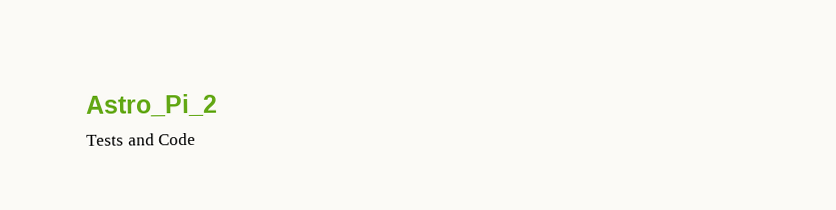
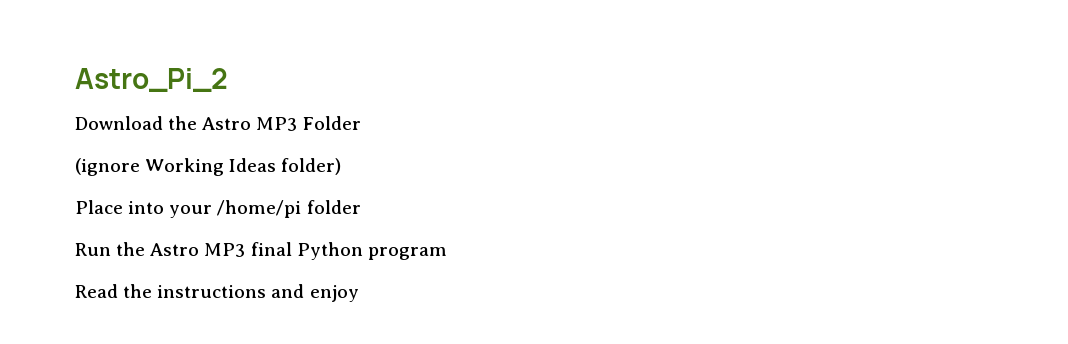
[86,132,197,146] Tests and Code -> [75,116,361,131] [75,158,342,176] [75,200,361,218] [75,242,447,260] [75,284,359,302] Download the Astro MP3 Folder // (ignore Working Ideas folder) // Place into your /home/pi folder // Run the Astro MP3 final Python program // Read the instructions and enjoy

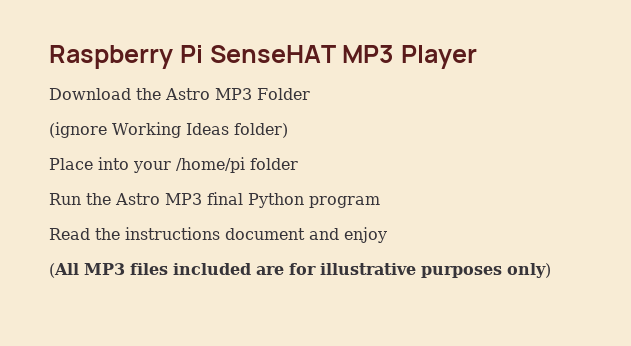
[75,68,228,92] Astro_Pi_2 -> [49,45,477,69] Raspberry Pi SenseHAT MP3 Player
(267, 291) none -> [225,228,305,240] document
(359, 293) none -> [49,263,551,278] // (All MP3 files included are for illustrative purposes only)

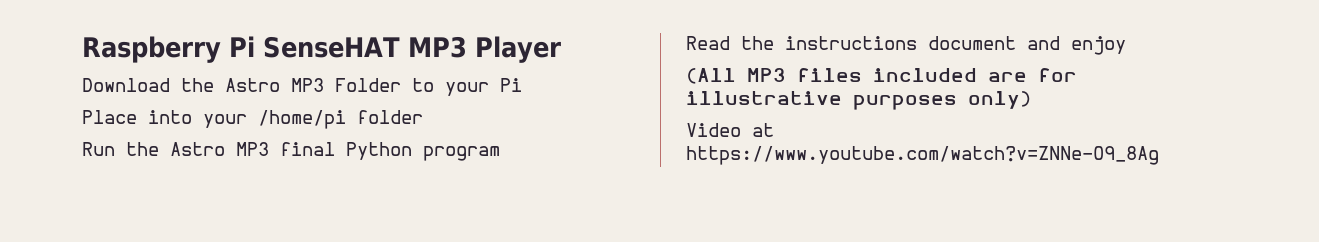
[49,122,288,138] // (ignore Working Ideas folder) -> [412,78,522,96] to your Pi
(551, 270) none -> [686,123,774,137] [686,146,1159,165] // Video at https://www.youtube.com/watch?v=ZNNe-O9_8Ag

